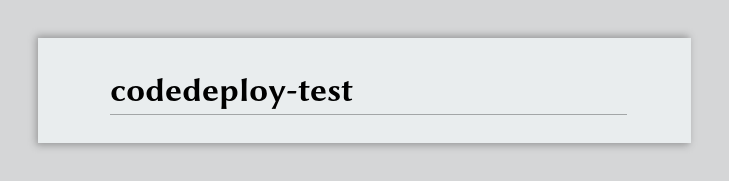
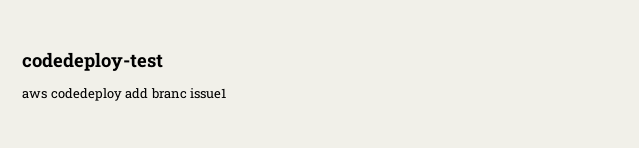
(353, 93) none -> [22,88,227,101] // aws codedeploy add branc issue1

